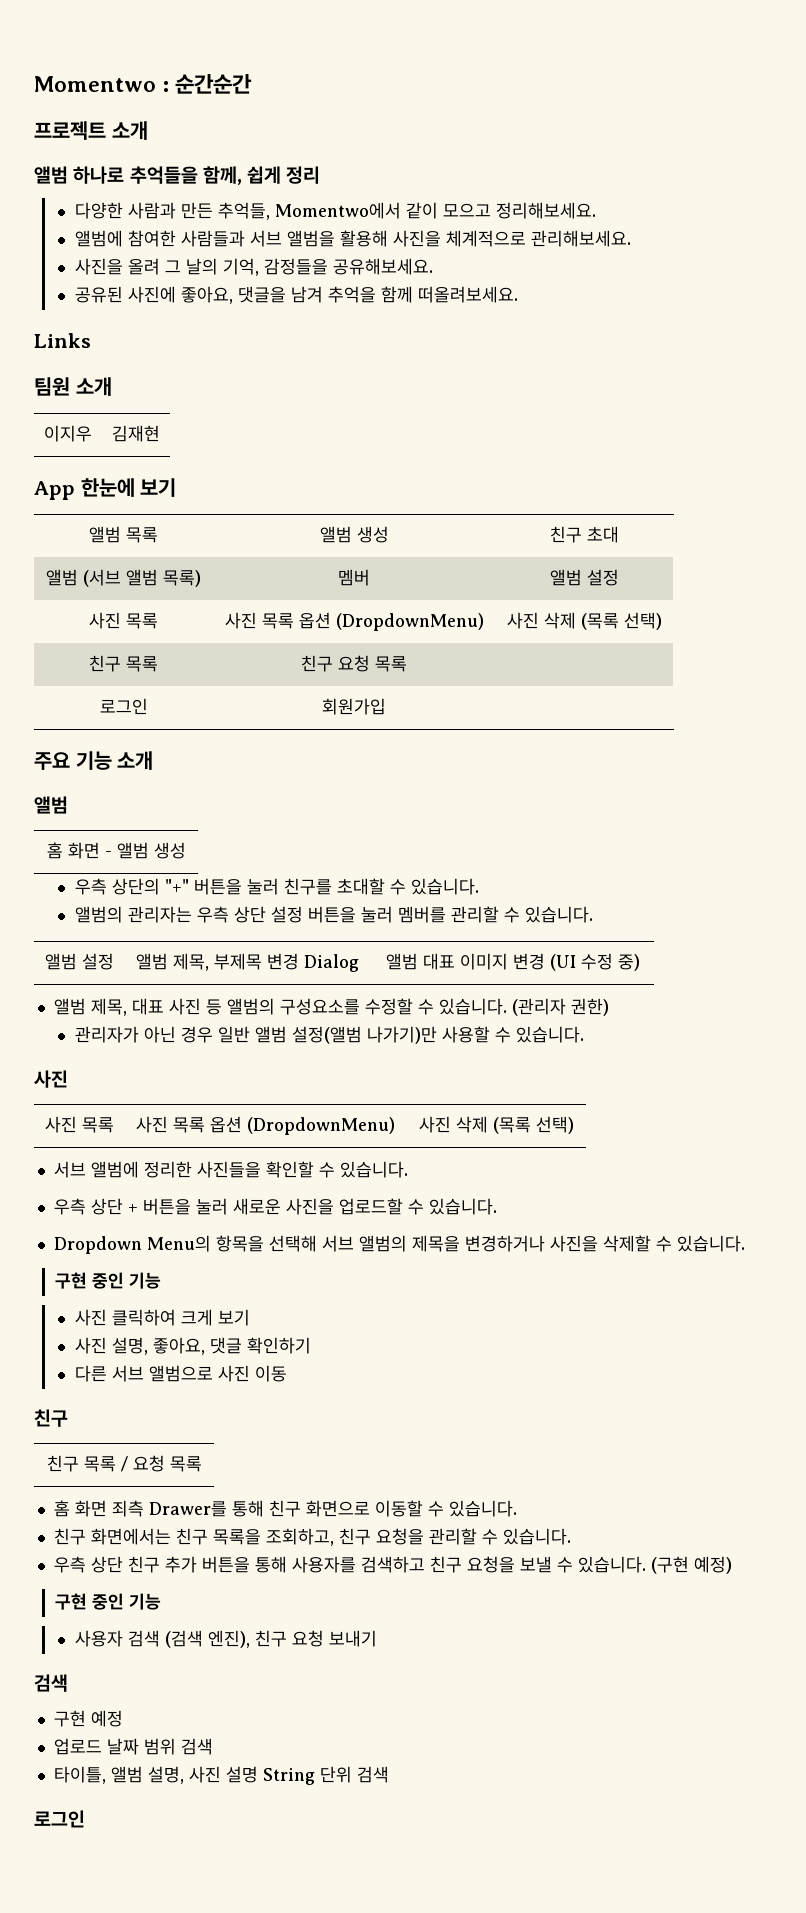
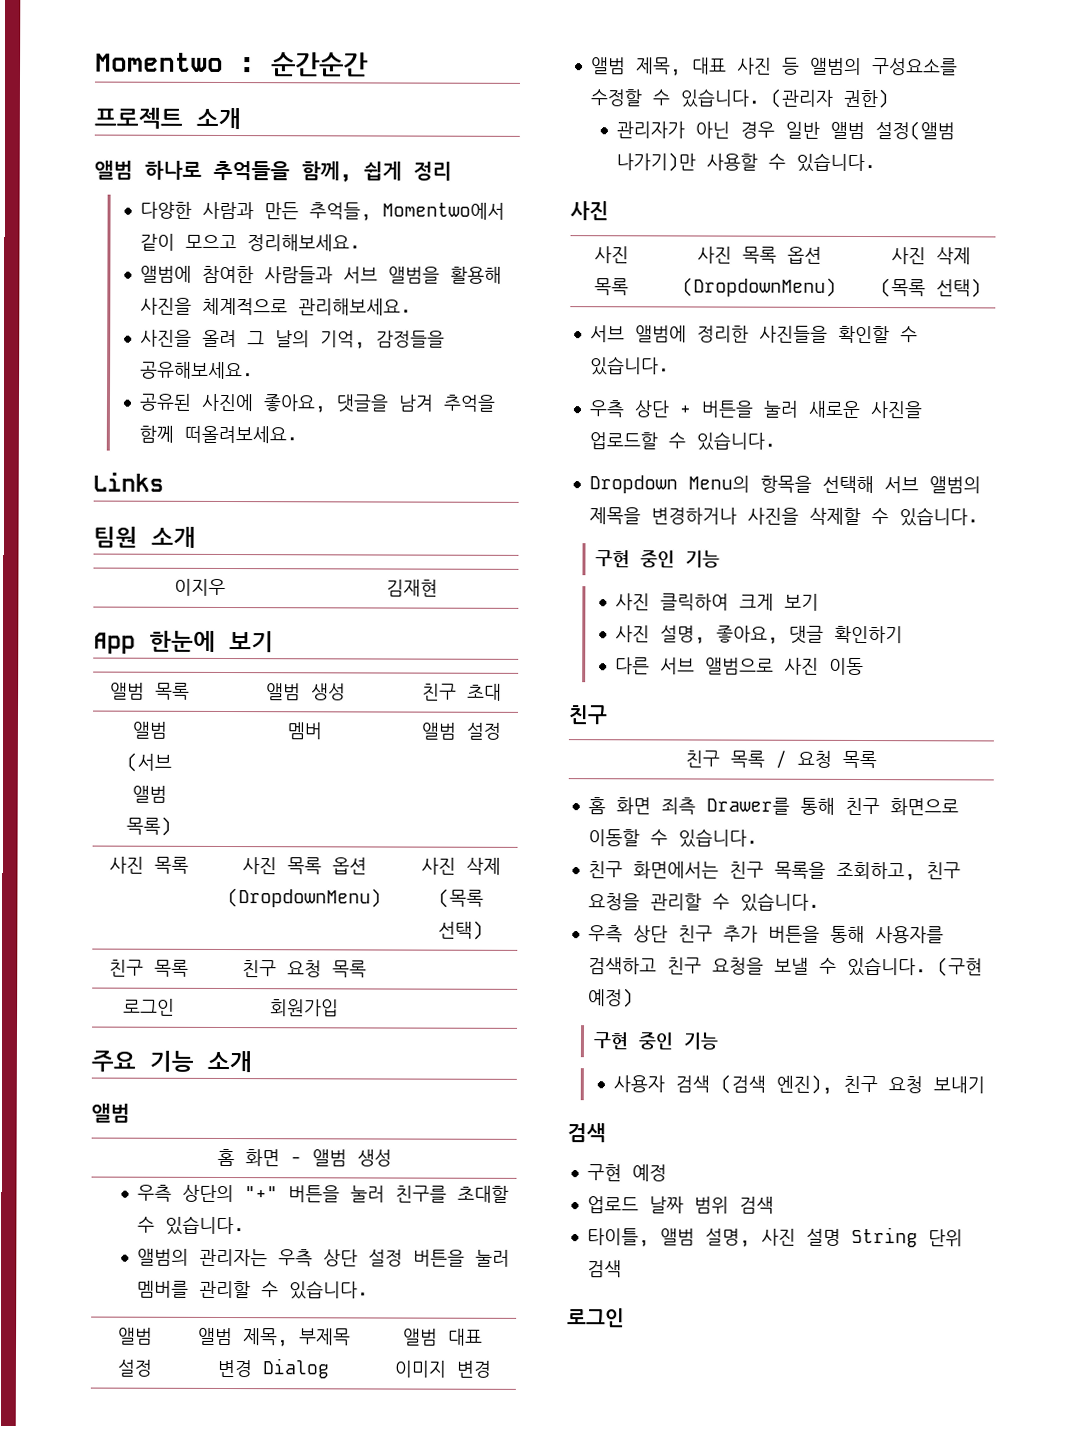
[549,953,640,971] (UI 수정 중) -> (491, 1369) none

